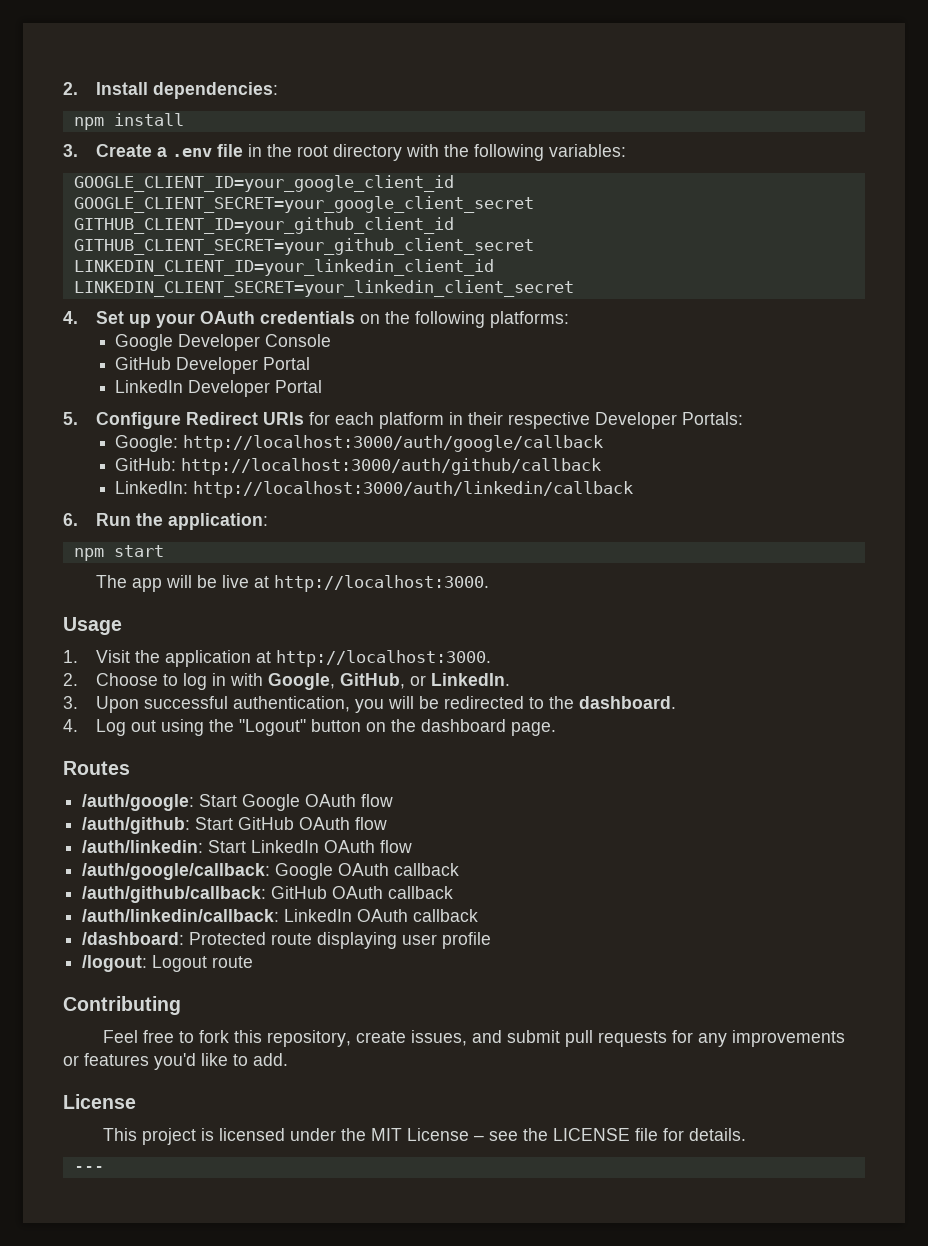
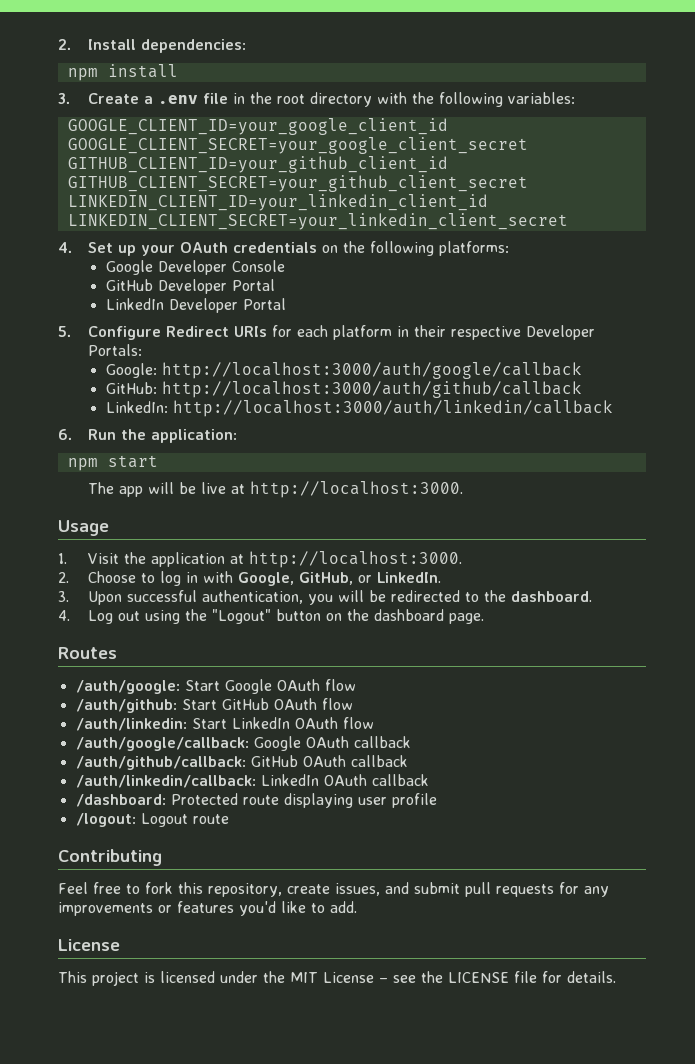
[73,1166,104,1172] // --- -> (616, 977) none

